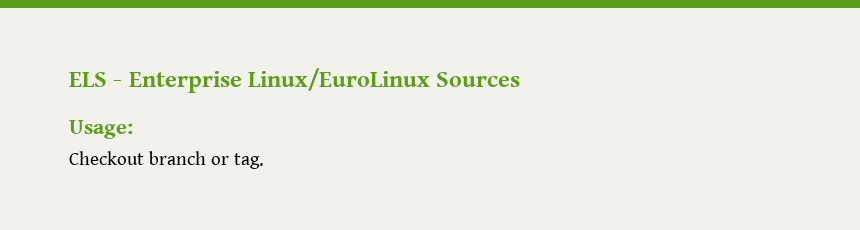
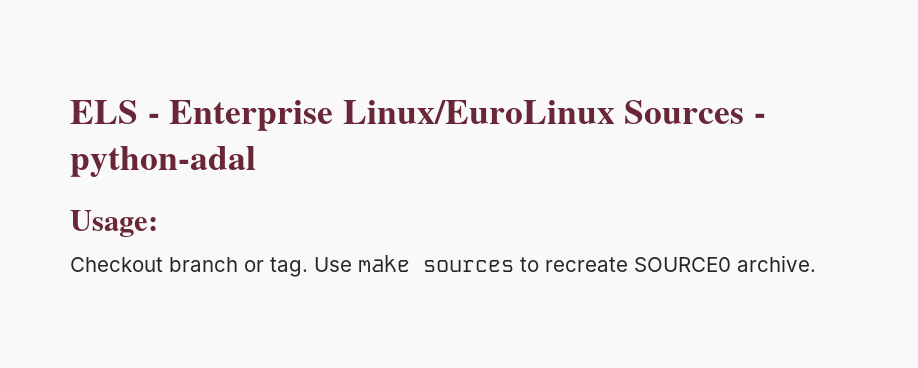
(521, 79) none -> [753,113,766,124] [70,146,256,178] - python-adal
(264, 161) none -> [314,255,816,272] Use make sources to recreate SOURCE0 archive.

